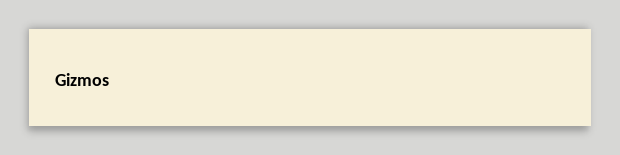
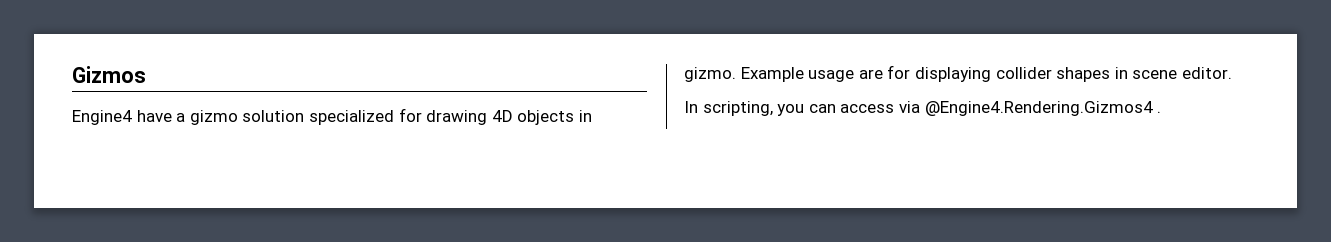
(109, 79) none -> [72,108,592,125] [684,65,1232,82] [684,101,1162,116] // Engine4 have a gizmo solution specialized for drawing 4D objects in gizmo. Example usage are for displaying collider shapes in scene editor. // In scripting, you can access via @Engine4.Rendering.Gizmos4 .

